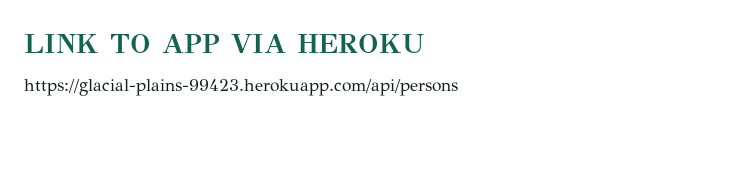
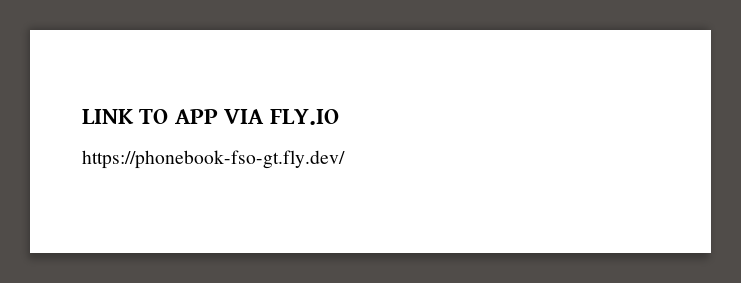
[297,34,424,53] [24,79,458,96] HEROKU // https://glacial-plains-99423.herokuapp.com/api/persons -> [269,109,339,125] [82,150,345,169] FLY.IO // https://phonebook-fso-gt.fly.dev/

